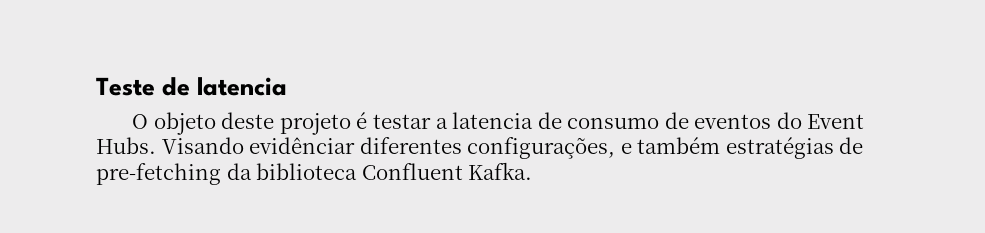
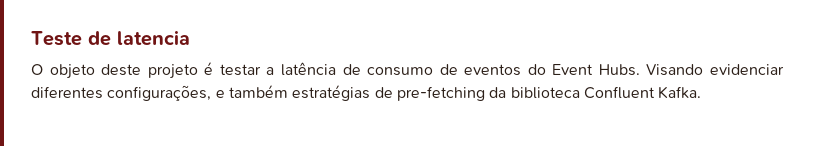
[452,112,534,129] latencia -> [280,62,336,76] latência
[249,137,356,154] evidênciar -> [710,64,784,75] evidenciar

